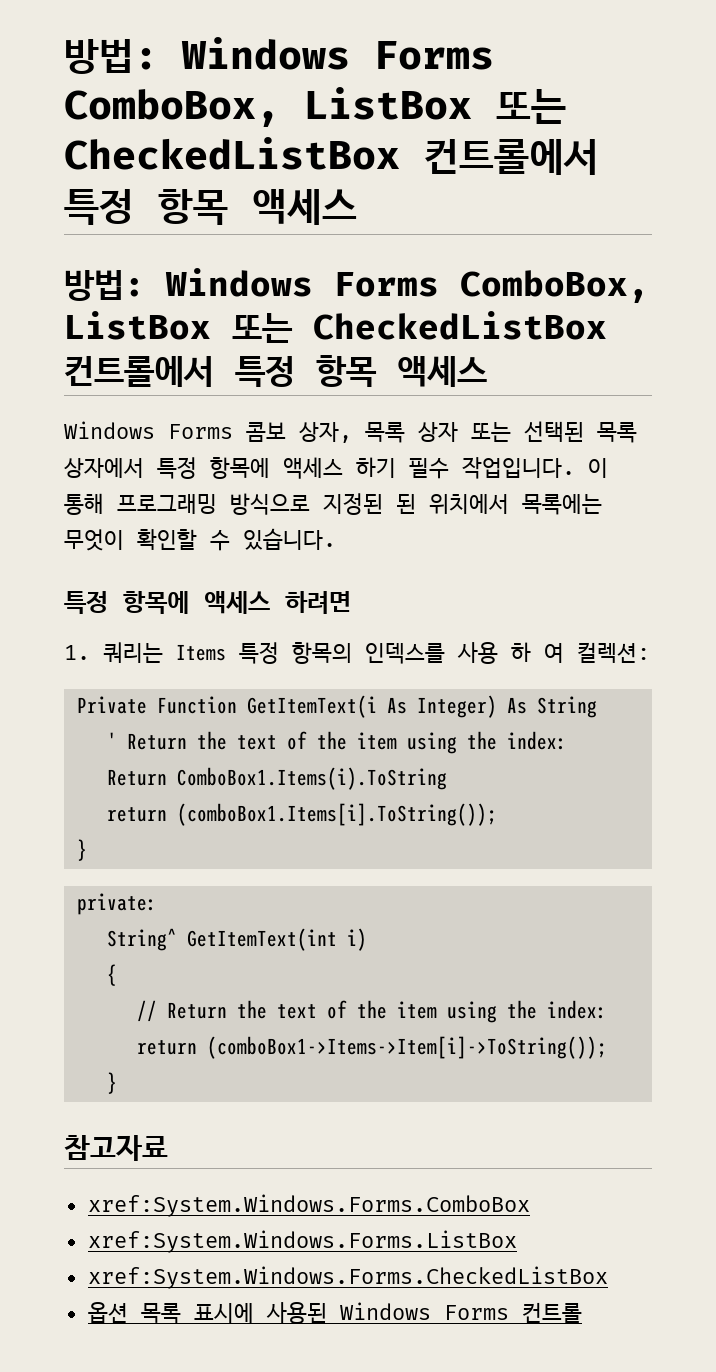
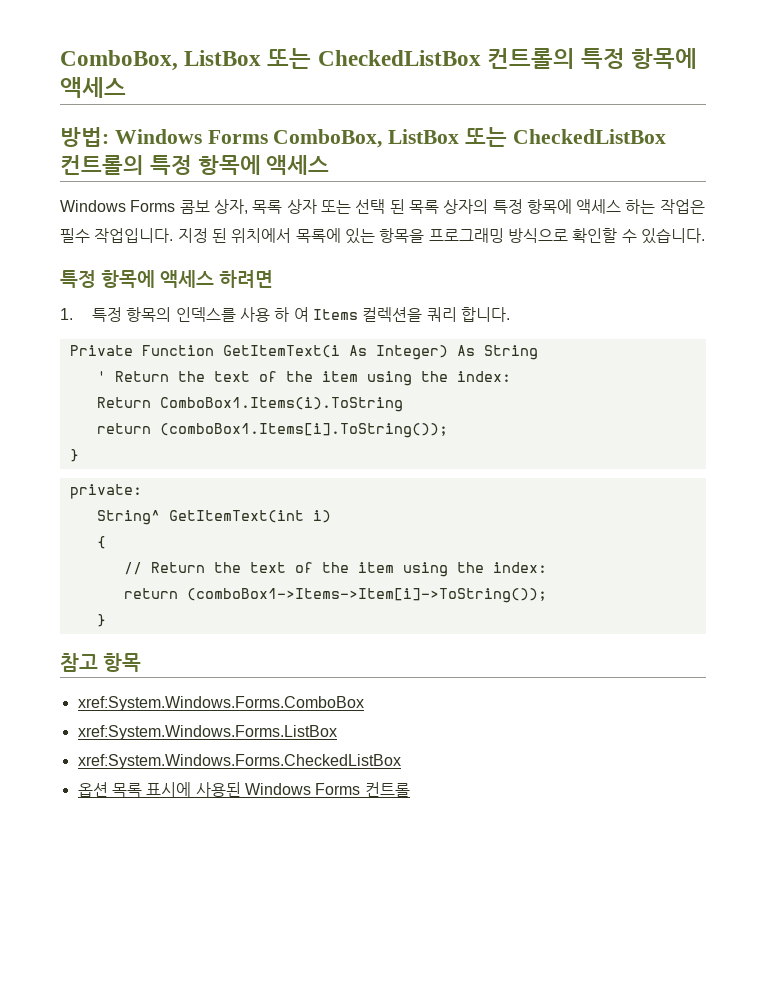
[64,37,494,74] [64,87,566,127] [64,137,599,175] [64,189,228,225] 방법: Windows Forms ComboBox, ListBox 또는 CheckedListBox 컨트롤에서 특정 항목 -> [60,48,698,71] ComboBox, ListBox 또는 CheckedListBox 컨트롤의 특정 항목에
[64,355,377,387] 컨트롤에서 특정 항목 -> [60,155,261,175] 컨트롤의 특정 항목에
[524,421,637,443] [64,457,608,479] [64,493,602,515] [64,529,124,551] 선택된 목록 상자에서 특정 항목에 액세스 하기 필수 작업입니다. 이 통해 프로그래밍 방식으로 지정된 된 위치에서 목록에는 무엇이 -> [355,199,705,214] [60,228,568,244] 선택 된 목록 상자의 특정 항목에 액세스 하는 작업은 필수 작업입니다. 지정 된 위치에서 목록에 있는 항목을 프로그래밍 방식으로
[103,642,227,663] 쿼리는 Items -> (73, 314) none
[577,642,651,663] 컬렉션: -> [312,307,510,322] Items 컬렉션을 쿼리 합니다.
[64,1135,168,1161] 참고자료 -> [60,653,142,672] 참고 항목

